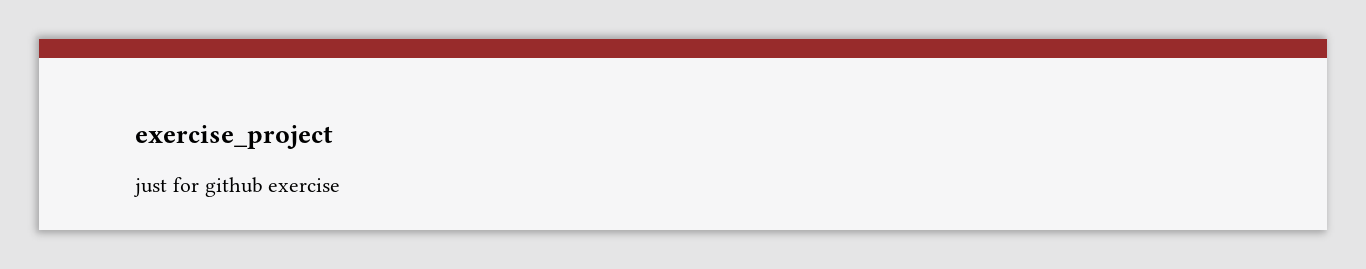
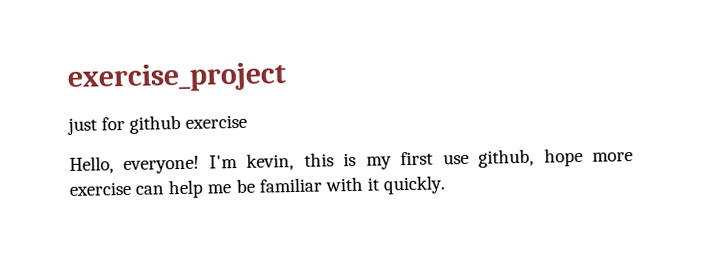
(341, 185) none -> [69,147,633,175] [69,175,446,199] // Hello, everyone! I'm kevin, this is my first use github, hope more exercise can help me be familiar with it quickly.

